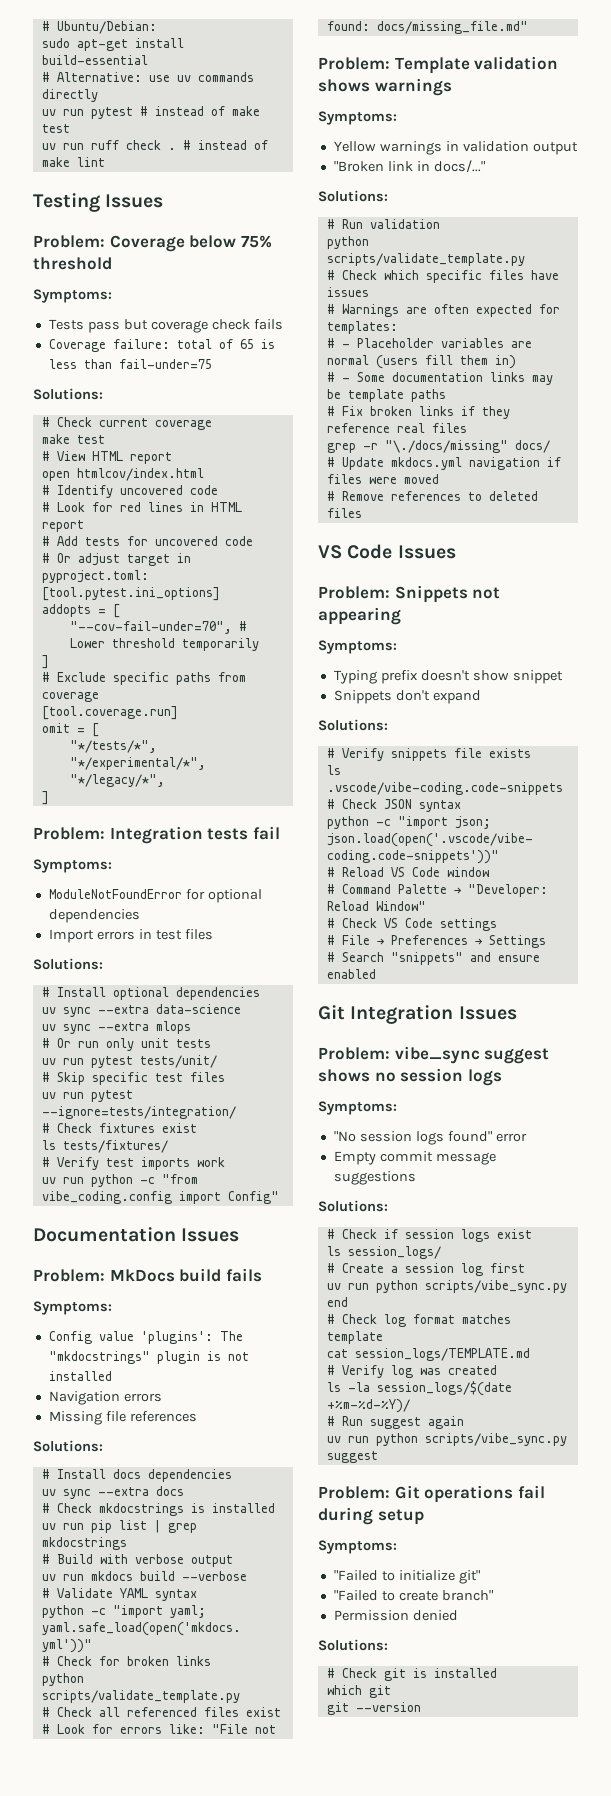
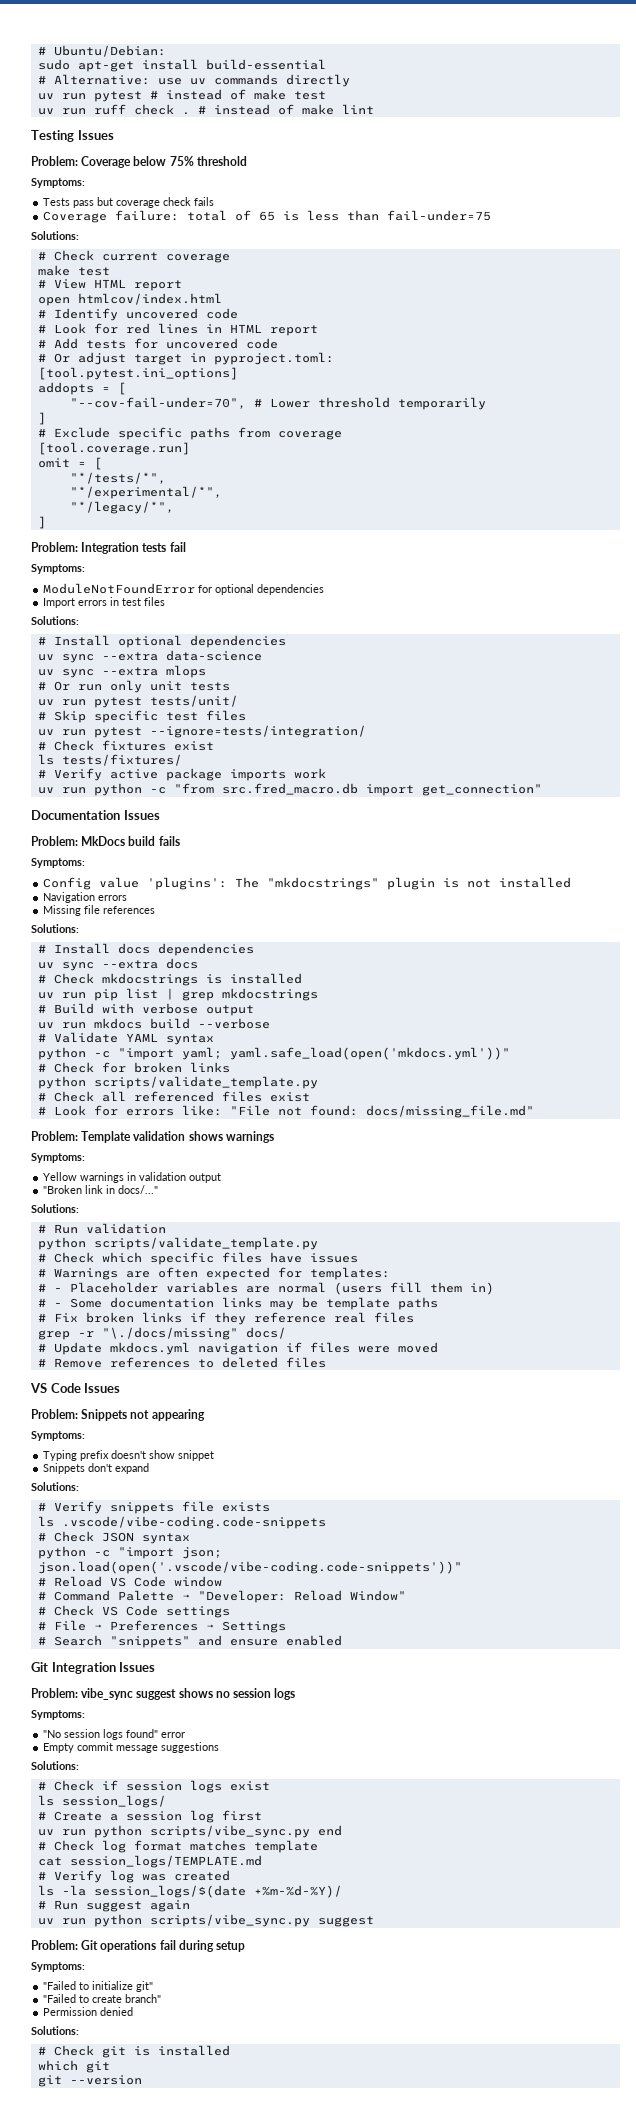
[105,1158,134,1167] test -> [109,768,222,781] active package
[41,1191,279,1204] vibe_coding.config import Config" -> [221,783,542,796] src.fred_macro.db import get_connection"

